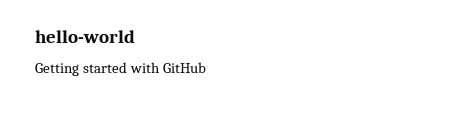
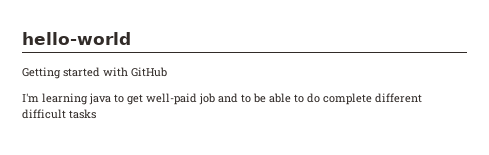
(206, 67) none -> [22,93,422,105] [22,109,96,119] // I'm learning java to get well-paid job and to be able to do complete different difficult tasks

